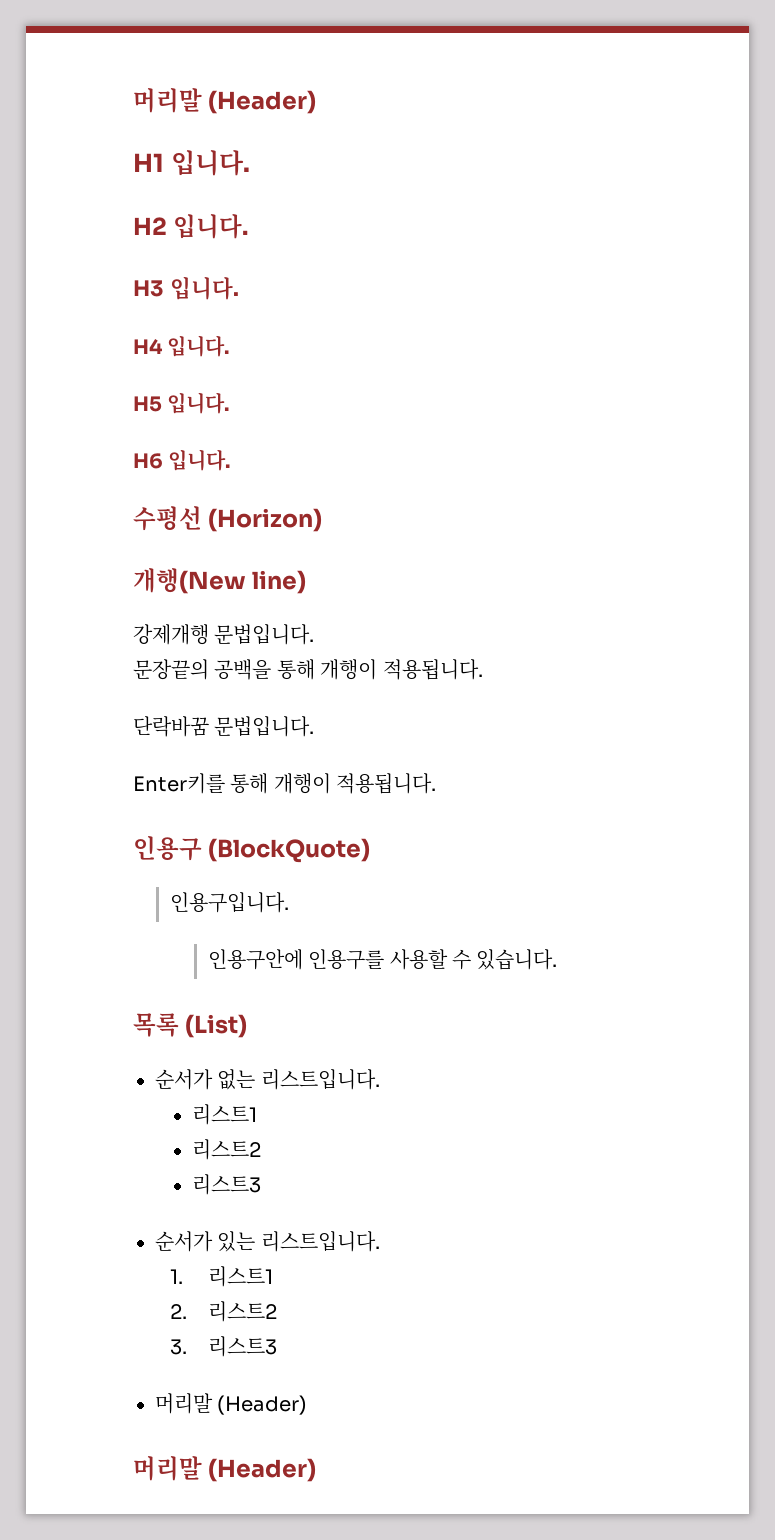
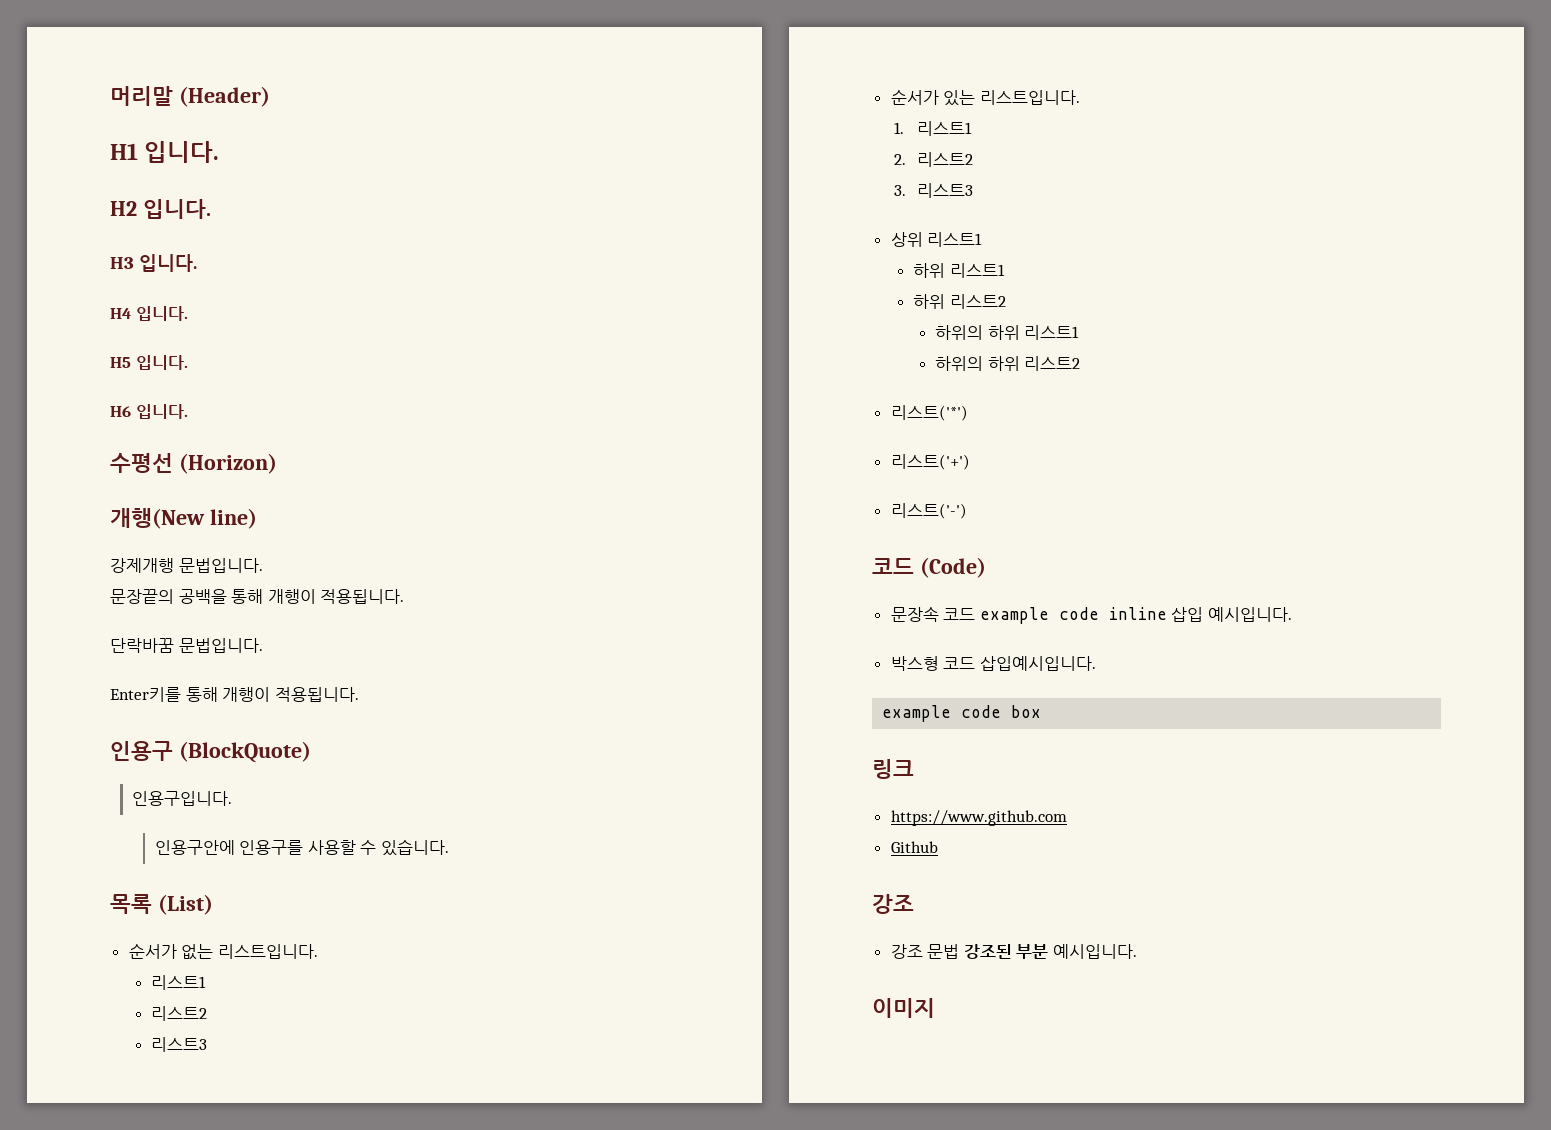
[155,1393,308,1415] [133,1456,317,1482] 머리말 (Header) // 머리말 (Header) -> [890,232,983,247] [912,263,1005,278] [912,294,1006,309] [935,325,1080,340] [935,356,1081,371] [890,405,968,421] [890,454,970,470] [890,503,967,519] [872,557,986,578] [890,606,1293,624] [890,656,1096,671] [882,705,1042,722] [872,759,914,779] [890,810,1067,826] [890,841,938,853] [872,894,914,914] [890,944,1138,959] [872,998,935,1018] 상위 리스트1 // 하위 리스트1 // 하위 리스트2 // 하위의 하위 리스트1 // 하위의 하위 리스트2 // 리스트('*') // 리스트('+') // 리스트('-') // 코드 (Code) // 문장속 코드 example code inline 삽입 예시입니다. // 박스형 코드 삽입예시입니다. // example code box // 링크 // https://www.github.com // Github // 강조 // 강조 문법 강조된 부분 예시입니다. // 이미지

